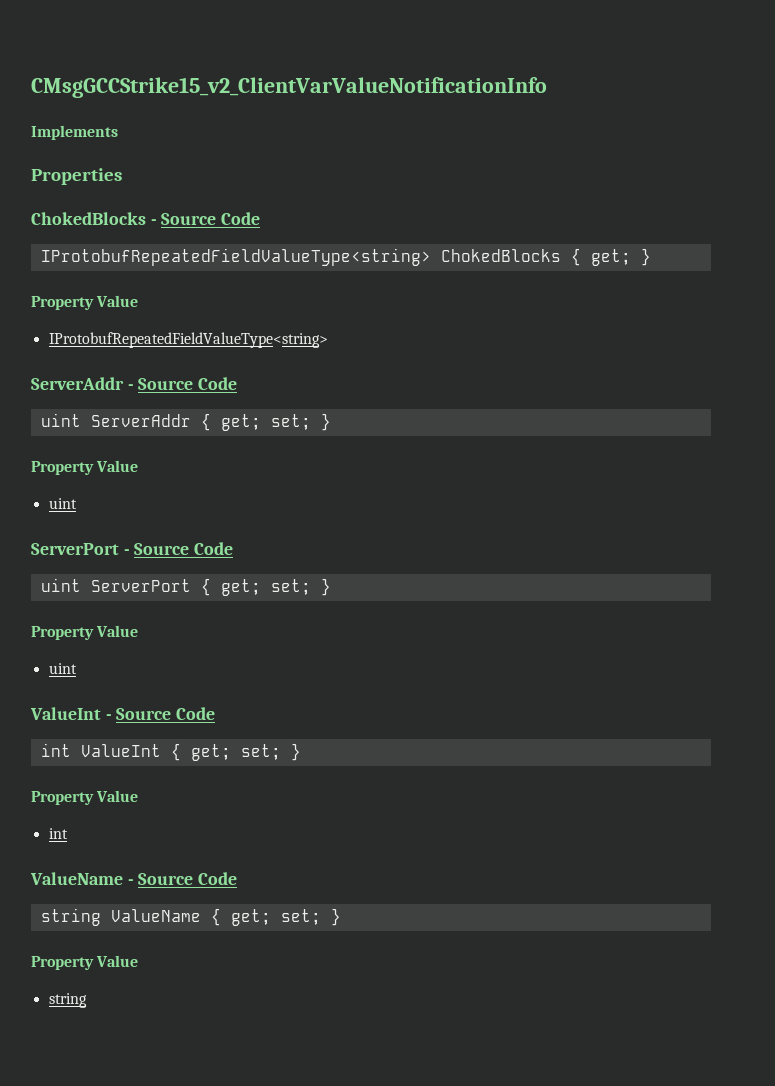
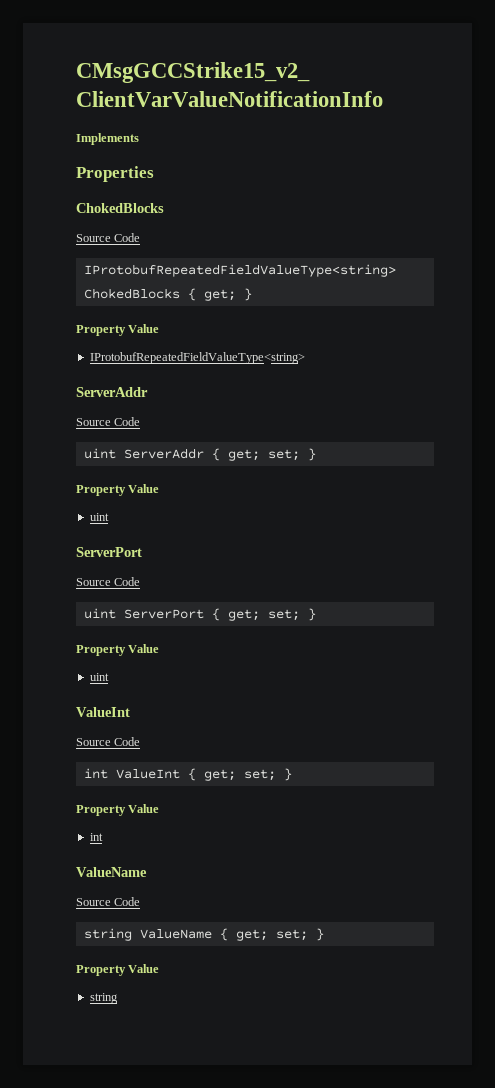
[150,219,157,225] - -> (164, 208) //
[127,384,134,390] - -> (148, 392) //
[123,549,130,555] - -> (142, 552) //
[105,714,112,720] - -> (130, 712) //
[127,879,134,885] - -> (147, 872) //

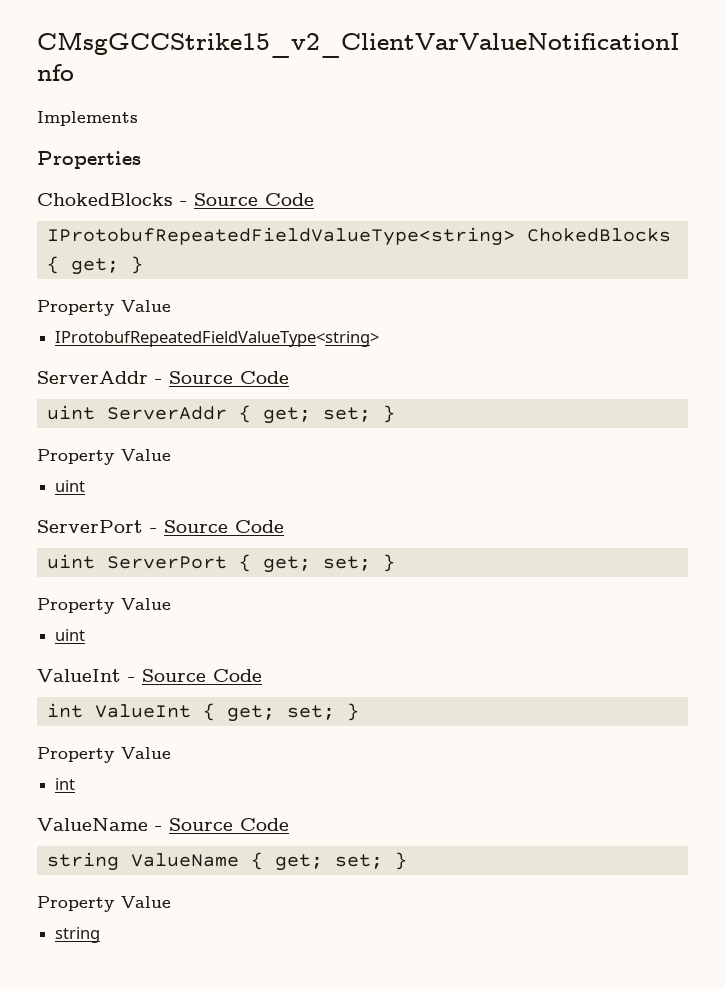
(164, 208) // -> [180,201,187,206] -
(148, 392) // -> [155,379,162,384] -
(142, 552) // -> [150,528,157,533] -
(130, 712) // -> [128,677,135,682] -
(147, 872) // -> [155,826,162,831] -

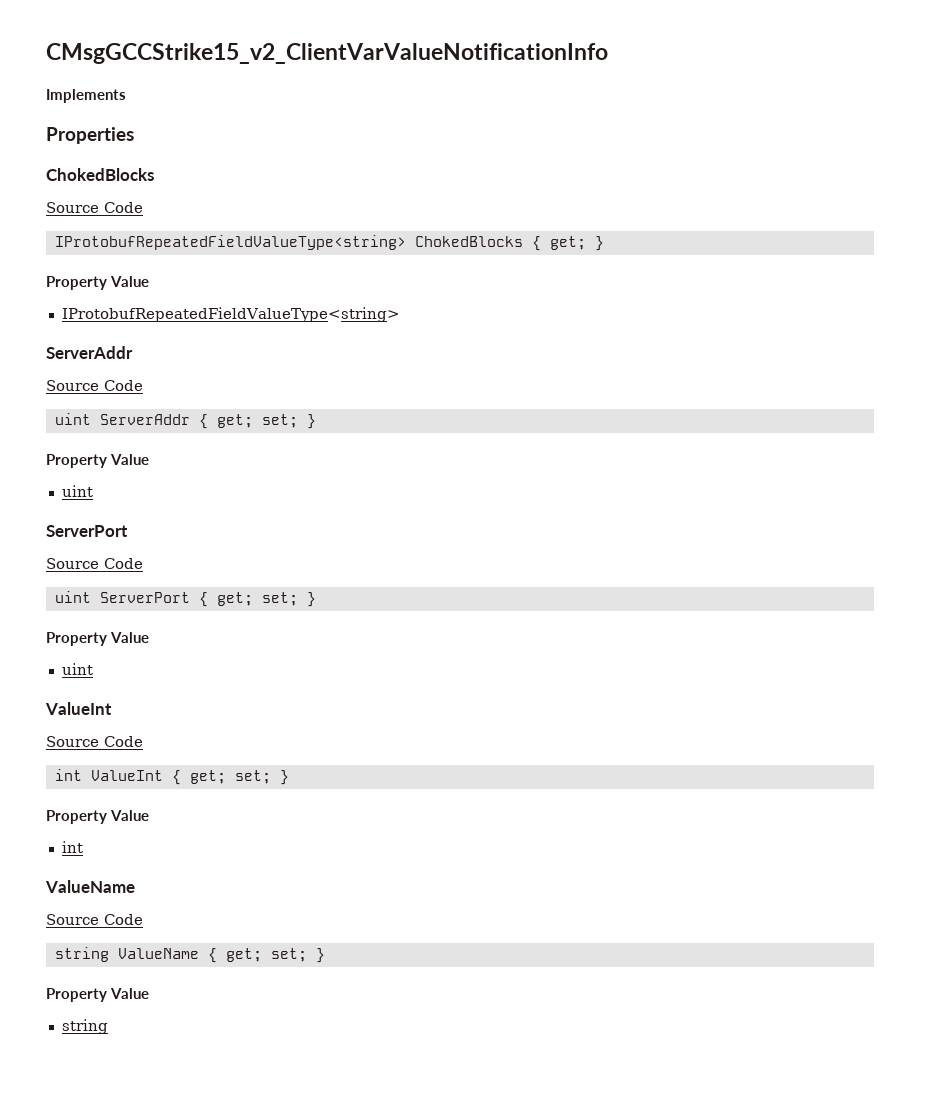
[180,201,187,206] - -> (154, 174) //
[155,379,162,384] - -> (133, 352) //
[150,528,157,533] - -> (128, 531) //
[128,677,135,682] - -> (112, 708) //
[155,826,162,831] - -> (135, 886) //

